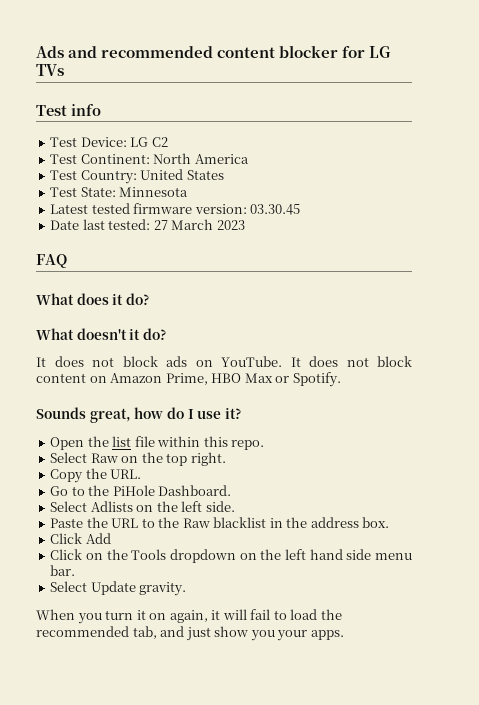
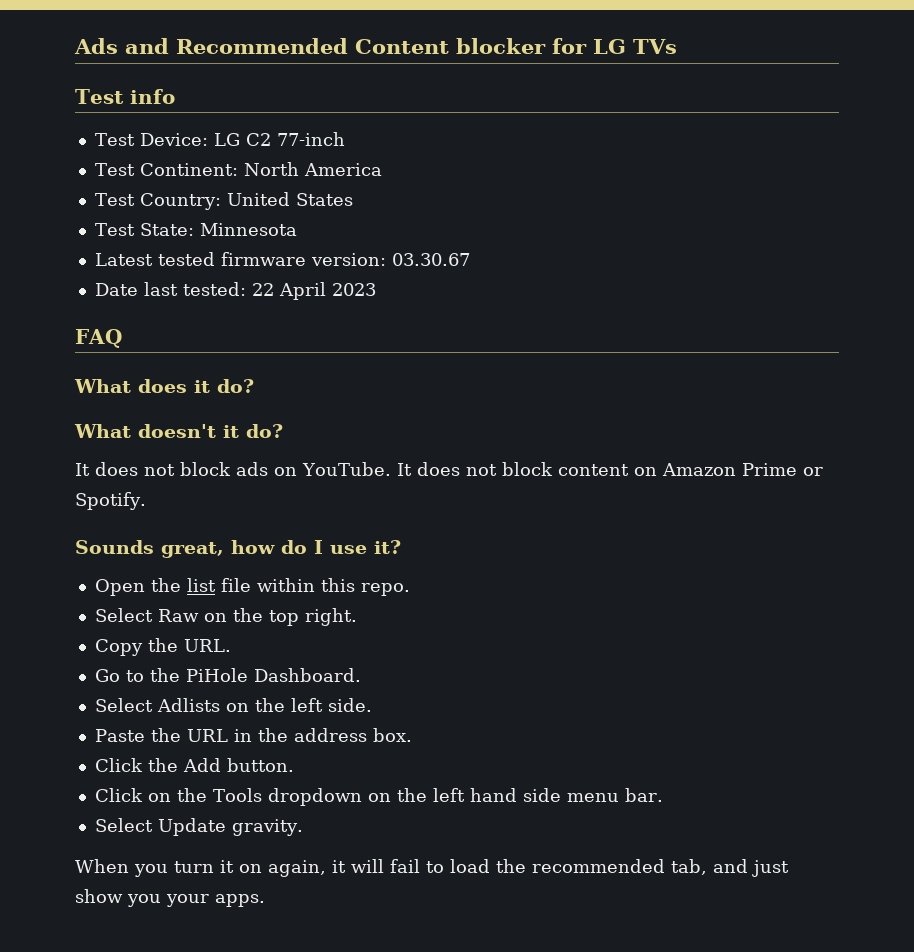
[101,46,276,58] recommended content -> [176,38,449,54] Recommended Content
(168, 142) none -> [276,132,345,146] 77-inch
[250,204,301,215] 03.30.45 -> [391,253,470,266] 03.30.67
[153,219,214,230] 27 March -> [251,282,326,300] 22 April
[165,373,273,385] Prime, HBO Max -> [741,463,797,476] Prime
[141,517,267,528] to the Raw blacklist -> (228, 735) none
(83, 538) none -> [147,758,178,772] the
(111, 538) none -> [226,758,294,772] button.

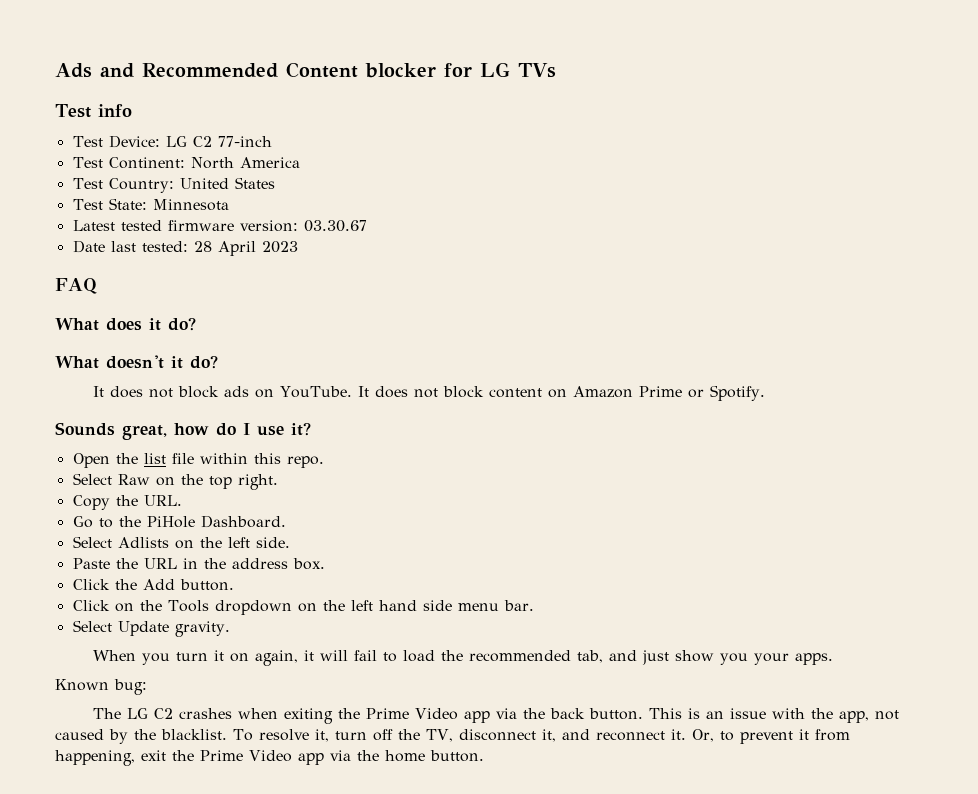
[251,283,274,296] 22 -> [193,241,212,252] 28
(265, 900) none -> [55,679,147,695] [92,708,899,724] [55,729,850,744] [55,750,484,766] // Known bug: // The LG C2 crashes when exiting the Prime Video app via the back button. This is an issue with the app, not caused by the blacklist. To resolve it, turn off the TV, disconnect it, and reconnect it. Or, to prevent it from happening, exit the Prime Video app via the home button.

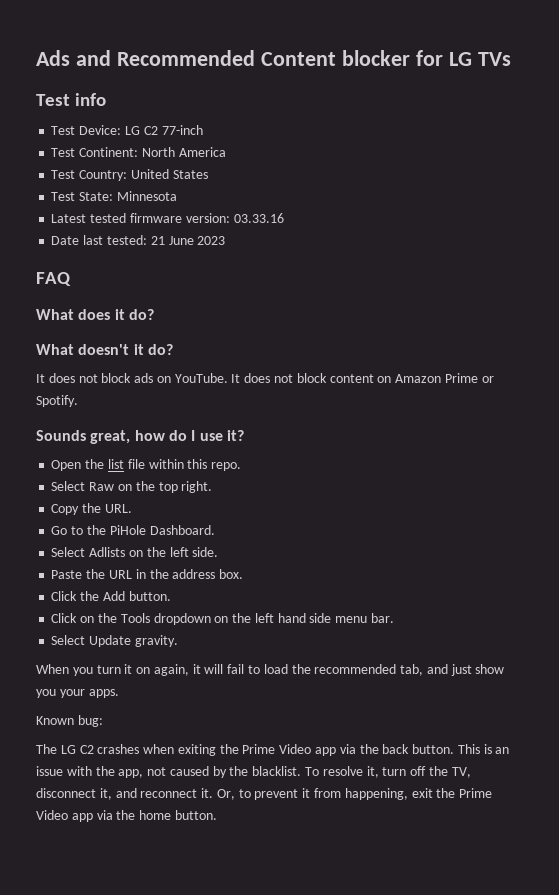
[303,220,367,232] 03.30.67 -> [233,213,284,223] 03.33.16
[193,241,256,256] 28 April -> [150,236,194,245] 21 June

